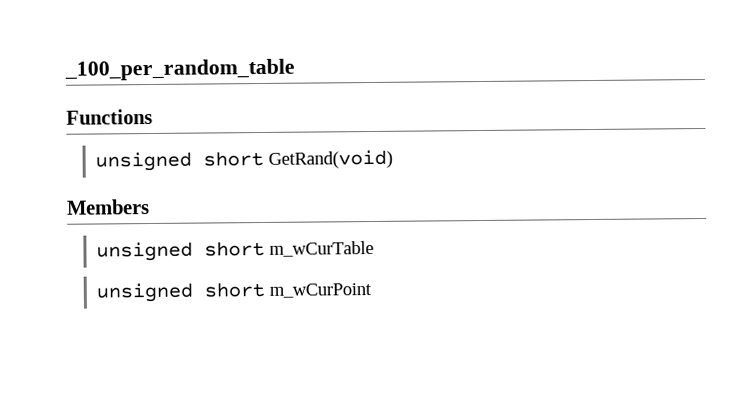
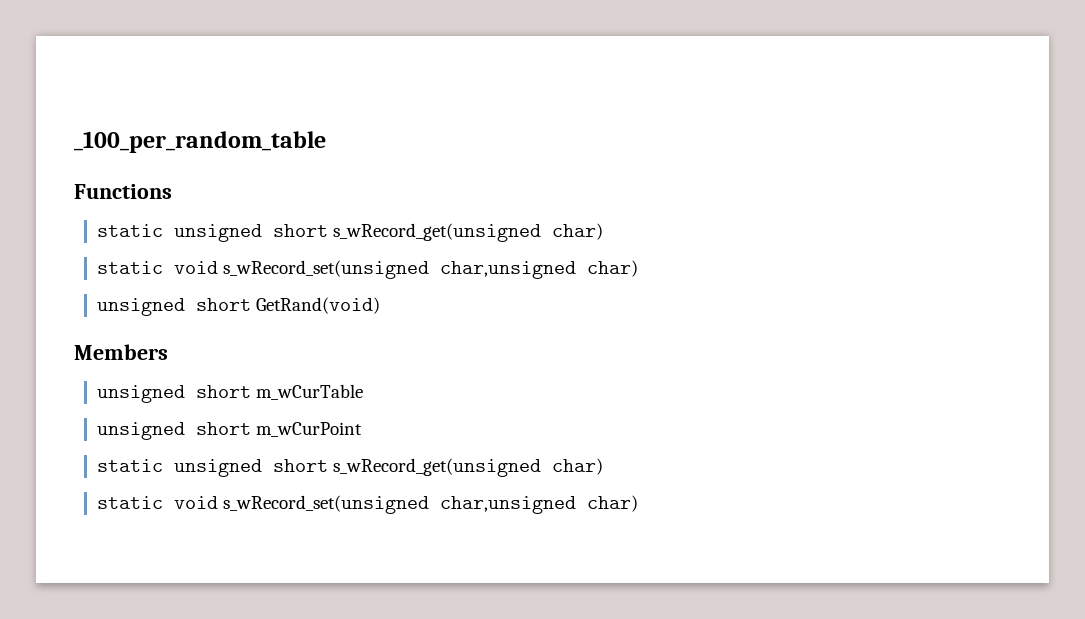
(153, 116) none -> [97,223,604,242] [97,260,639,279] // static unsigned short s_wRecord_get(unsigned char) // static void s_wRecord_set(unsigned char,unsigned char)
(373, 290) none -> [97,458,604,477] [97,495,639,514] // static unsigned short s_wRecord_get(unsigned char) // static void s_wRecord_set(unsigned char,unsigned char)

